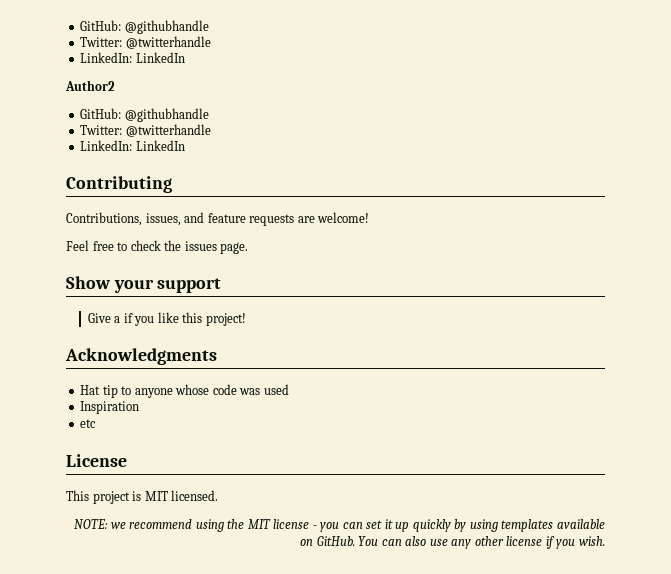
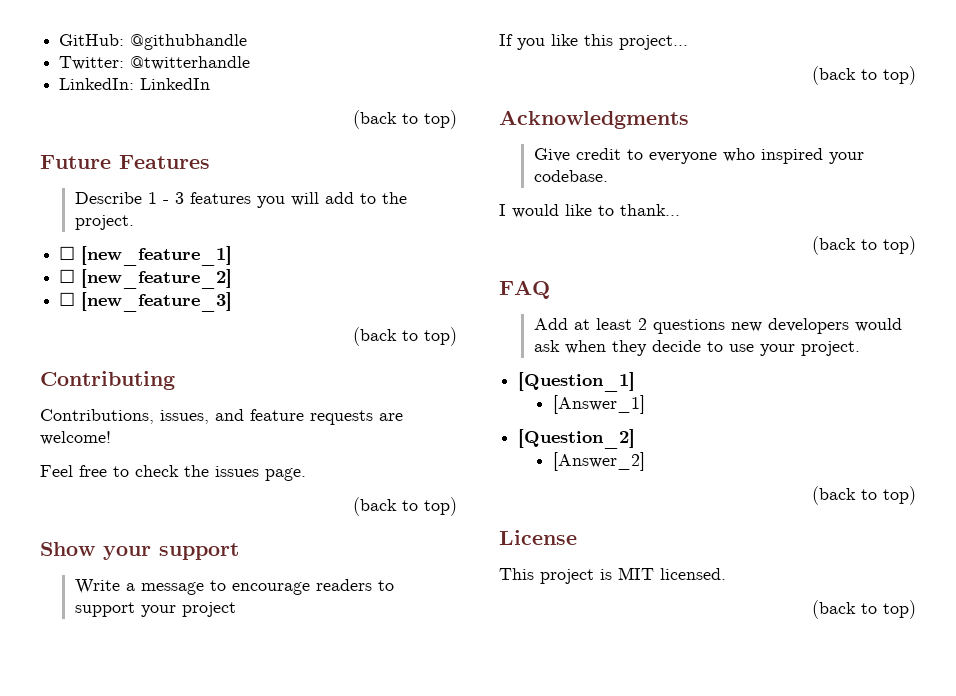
[80,20,209,34] [80,36,211,49] [80,52,185,63] [65,80,115,91] [80,108,209,122] [80,124,211,137] [80,140,185,151] GitHub: @githubhandle // Twitter: @twitterhandle // LinkedIn: LinkedIn // Author2 // GitHub: @githubhandle // Twitter: @twitterhandle // LinkedIn: LinkedIn -> [59,34,248,50] [59,56,251,70] [59,78,211,90] [353,110,457,129] [40,155,210,169] [74,192,407,208] [74,215,134,230] [59,246,233,266] [59,269,233,289] [59,292,233,312] [353,327,457,346] GitHub: @githubhandle // Twitter: @twitterhandle // LinkedIn: LinkedIn // (back to top) // Future Features // Describe 1 - 3 features you will add to the project. // ☐ [new_feature_1] // ☐ [new_feature_2] // ☐ [new_feature_3] // (back to top)
(249, 248) none -> [353,497,457,516] // (back to top)
[87,312,246,326] [65,348,217,365] [80,384,289,398] [80,401,140,414] [80,419,97,428] Give a if you like this project! // Acknowledgments // Hat tip to anyone whose code was used // Inspiration // etc -> [74,579,394,595] [74,602,236,617] [499,34,688,50] [812,66,916,85] [499,110,689,129] [533,148,864,164] [533,170,608,182] [499,204,680,218] [812,236,916,255] [499,280,550,299] [533,318,902,334] [533,340,860,356] [518,372,636,392] [552,395,645,414] [518,429,636,449] [552,452,645,471] [812,486,916,505] Write a message to encourage readers to support your project // If you like this project... // (back to top) // Acknowledgments // Give credit to everyone who inspired your codebase. // I would like to thank... // (back to top) // FAQ // Add at least 2 questions new developers would ask when they decide to use your project. // [Question_1] // [Answer_1] // [Question_2] // [Answer_2] // (back to top)
[74,519,605,532] [300,536,605,549] NOTE: we recommend using the MIT license - you can set it up quickly by using templates available on GitHub. You can also use any other license if you wish. -> [812,600,916,619] (back to top)

